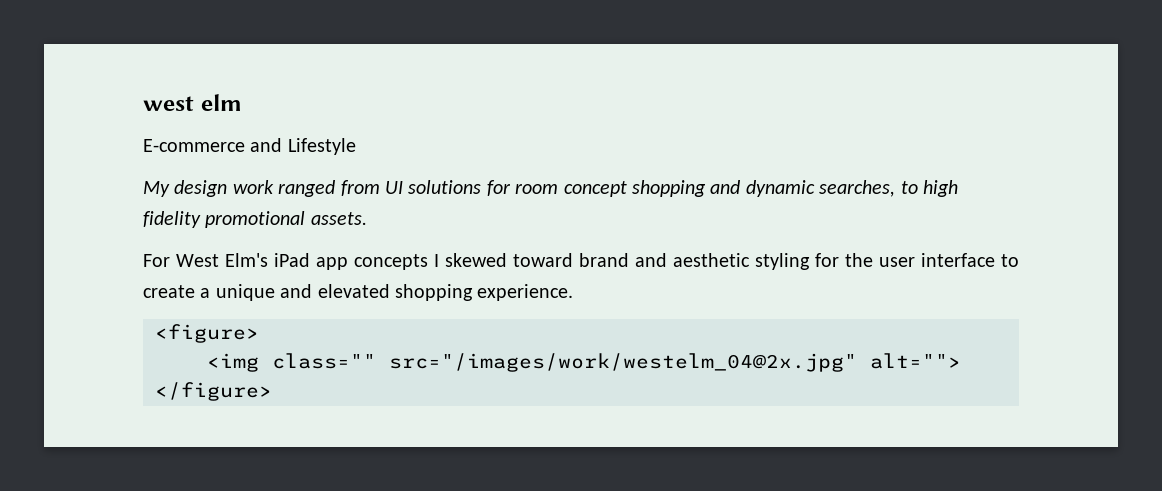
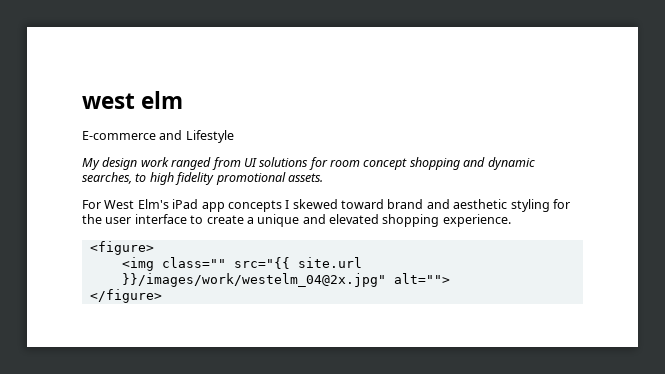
[389,353,857,372] src="/images/work/westelm_04@2x.jpg" -> [233,257,362,269] [121,273,386,287] src="{{ site.url }}/images/work/westelm_04@2x.jpg"

